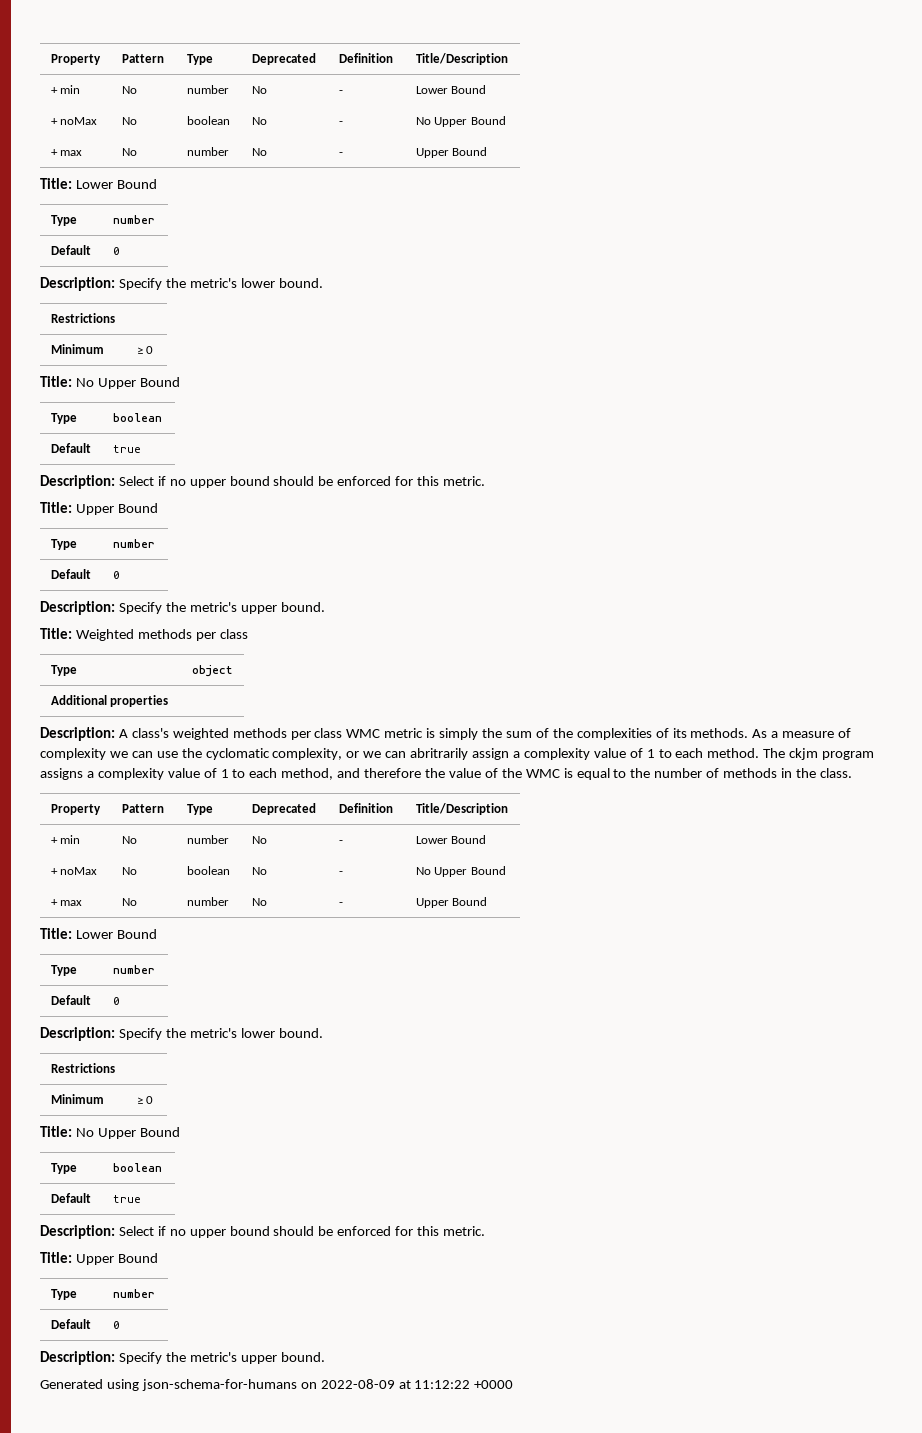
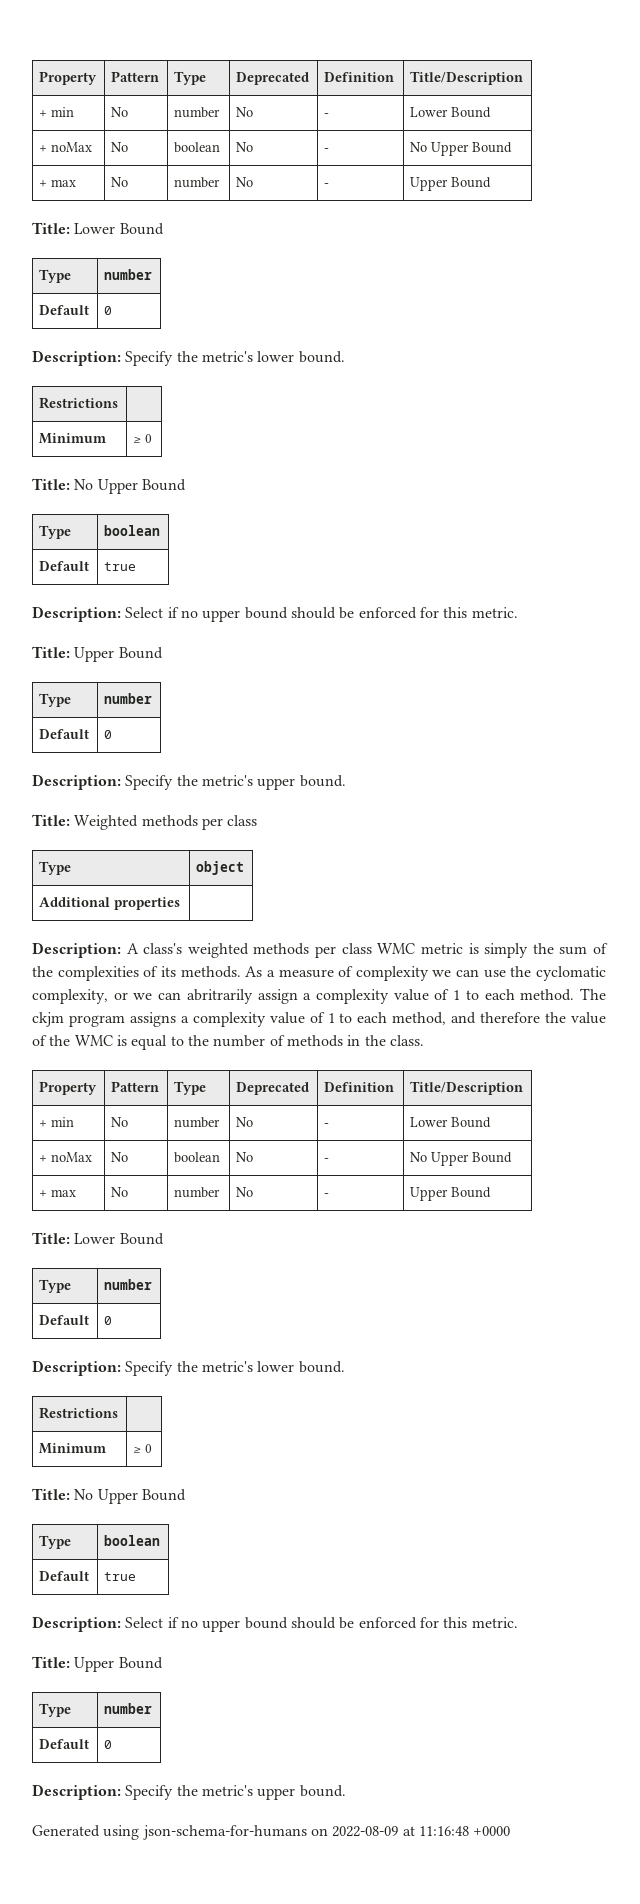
[414,1380,471,1389] 11:12:22 -> [418,1826,469,1836] 11:16:48

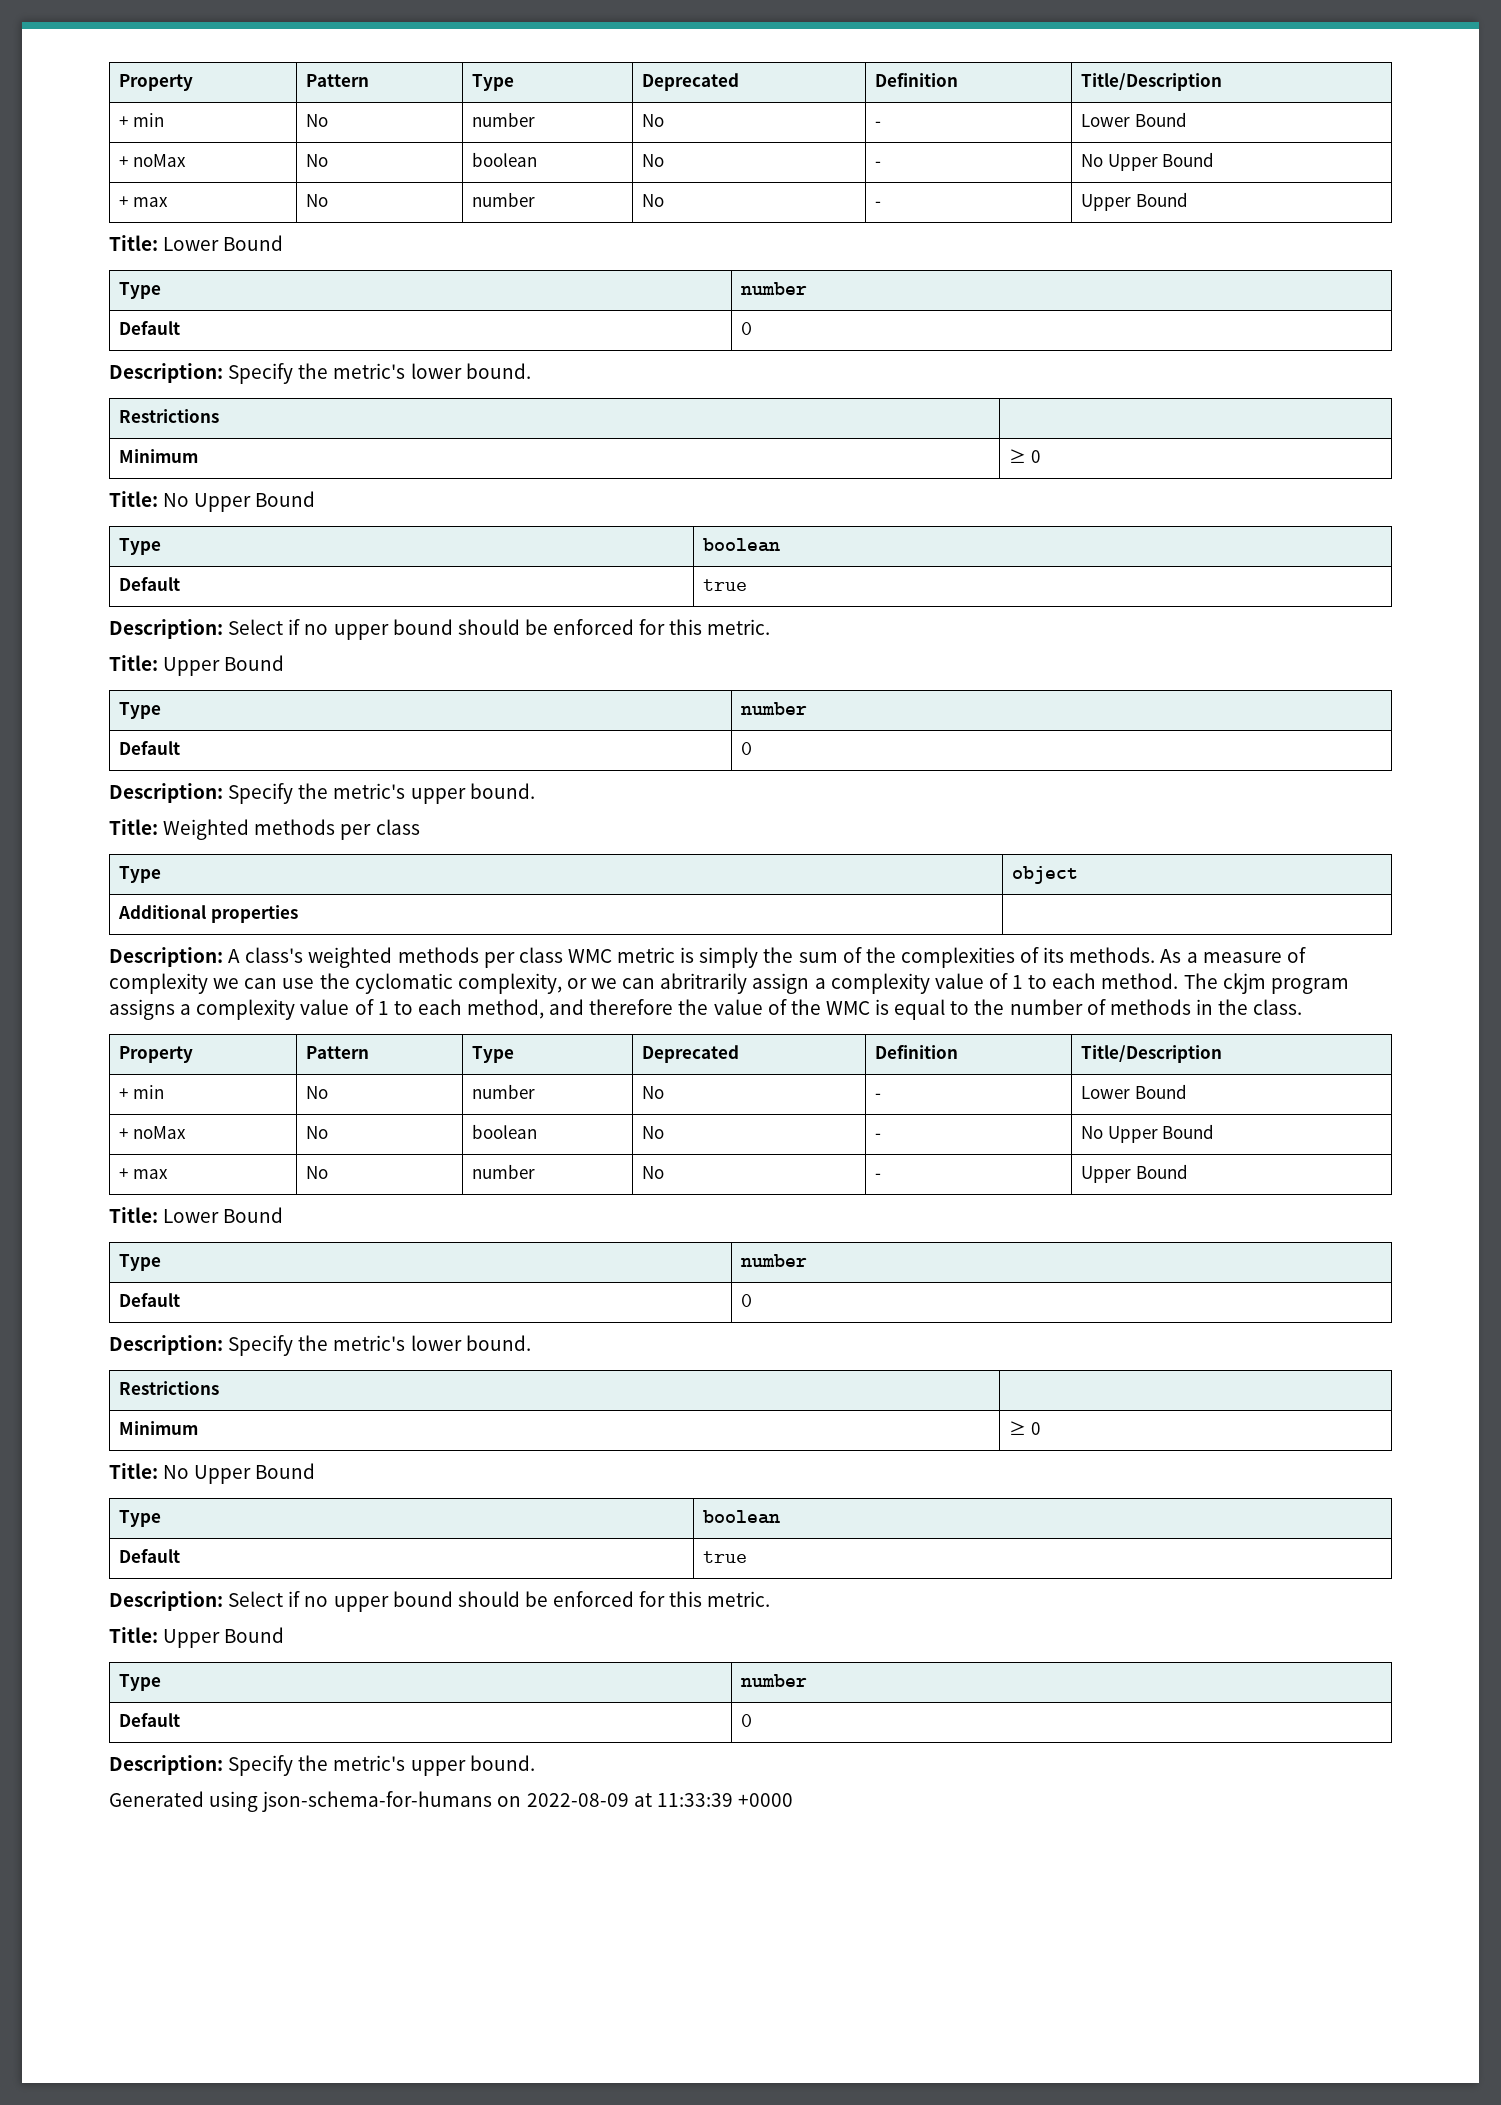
[418,1826,469,1836] 11:16:48 -> [656,1793,733,1807] 11:33:39

